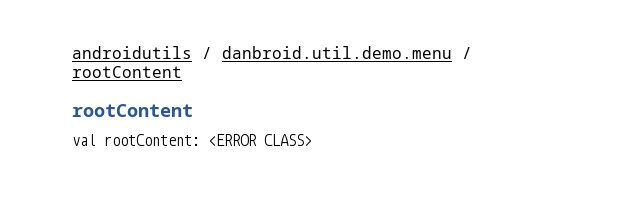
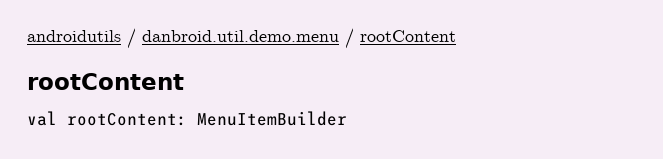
[208,134,312,146] <ERROR CLASS> -> [197,111,347,126] MenuItemBuilder

